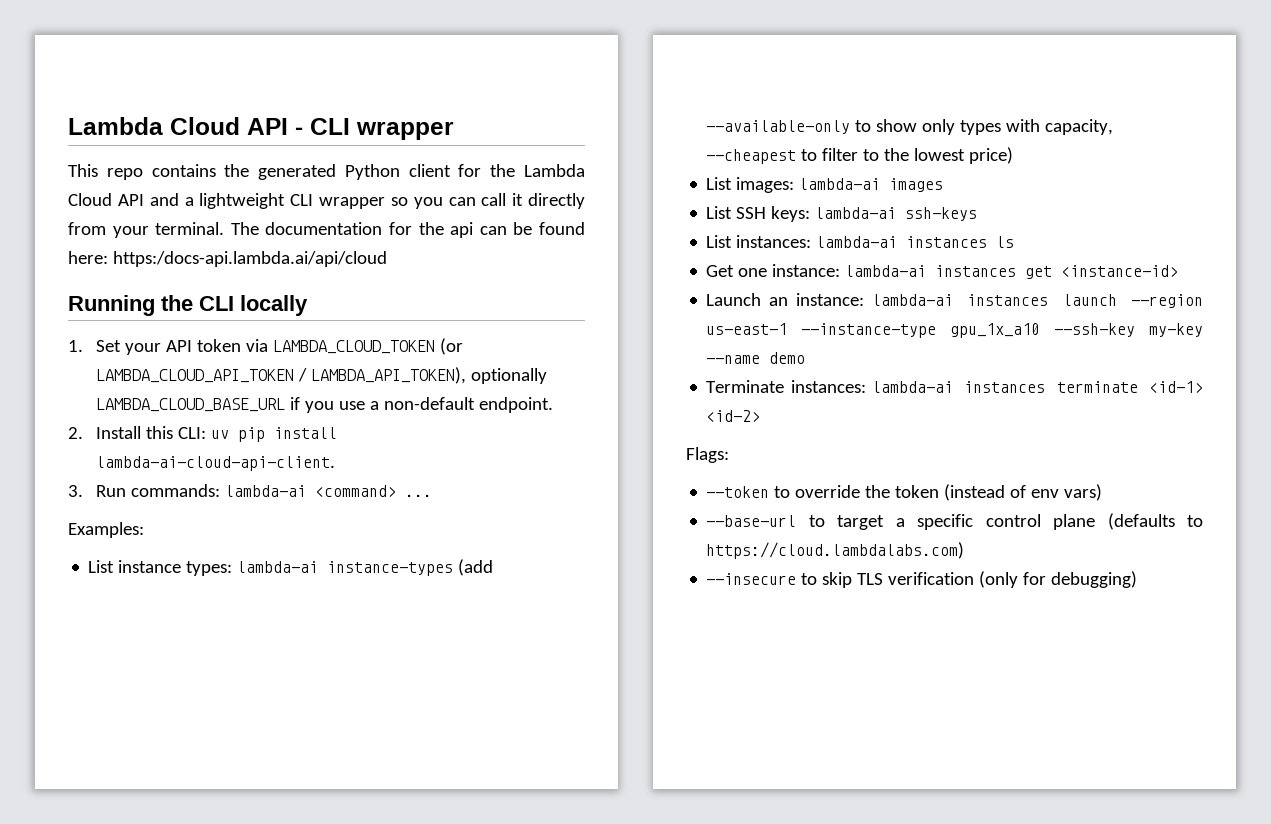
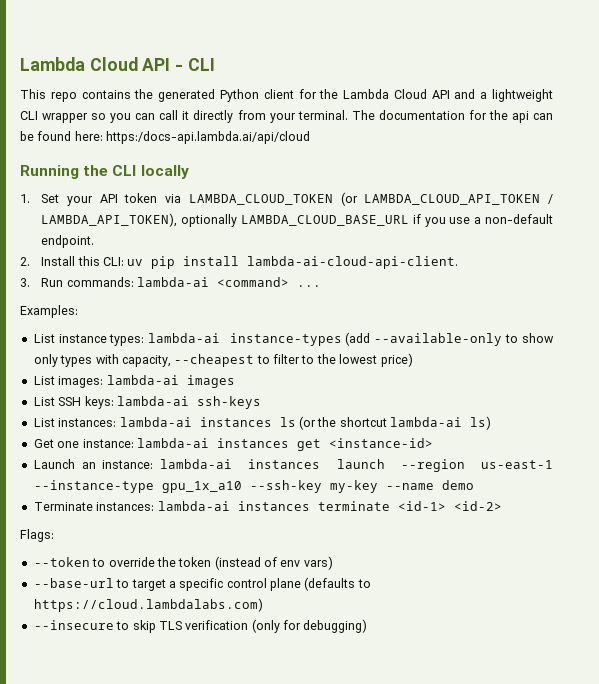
[356,122,454,140] wrapper -> (215, 64) none
(1015, 242) none -> [298,416,491,430] (or the shortcut lambda-ai ls)

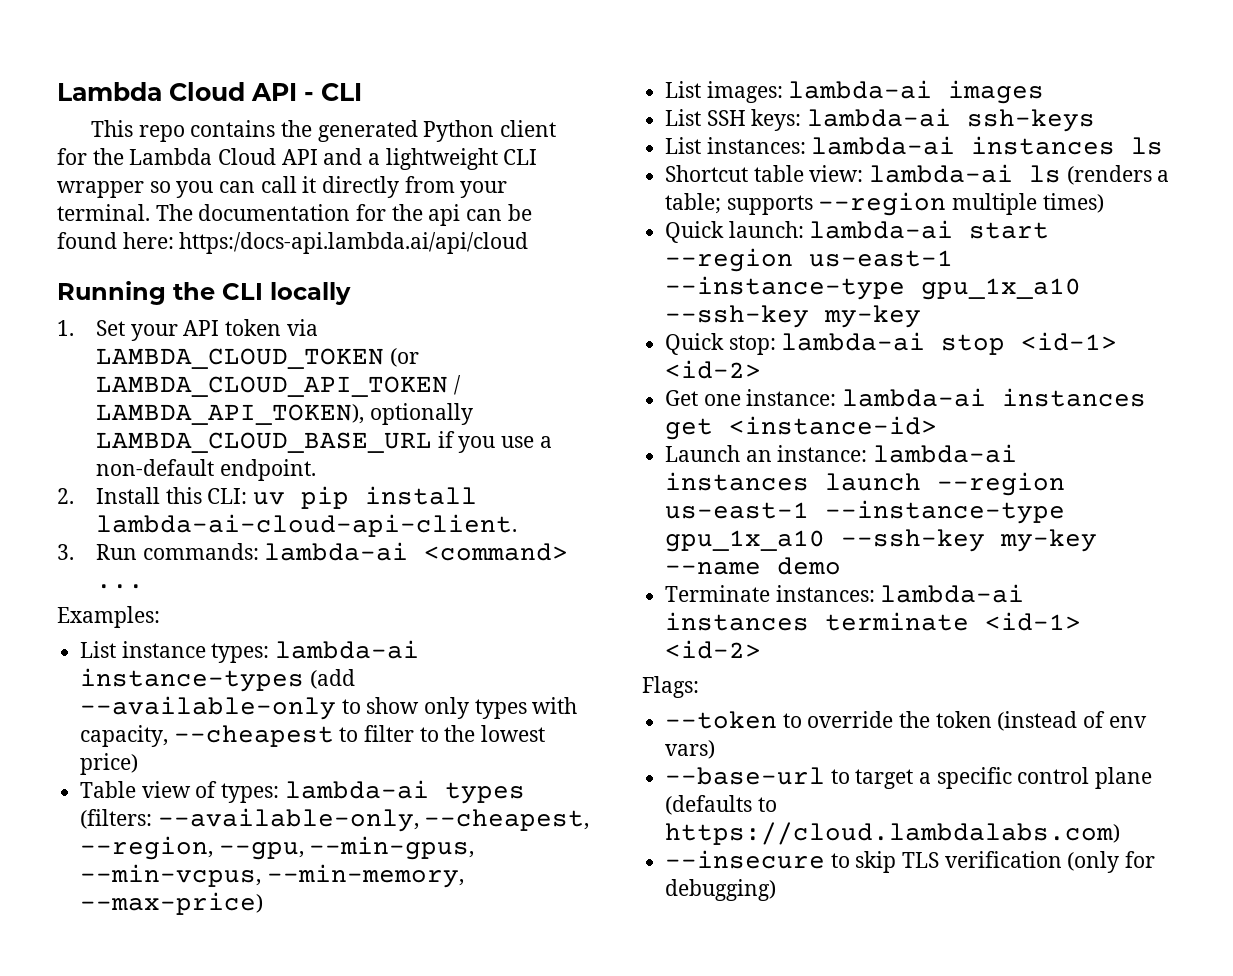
(413, 360) none -> [80,780,525,804] [80,808,590,832] [80,836,475,860] [80,864,464,888] [80,892,264,915] // Table view of types: lambda-ai types (filters: --available-only, --cheapest, --region, --gpu, --min-gpus, --min-vcpus, --min-memory, --max-price)
[298,416,491,430] (or the shortcut lambda-ai ls) -> [665,164,1170,185] [665,192,1104,216] [665,220,1050,243] [665,248,954,272] [665,276,1082,300] [665,305,922,328] [665,332,1118,355] [665,360,762,379] // Shortcut table view: lambda-ai ls (renders a table; supports --region multiple times) // Quick launch: lambda-ai start --region us-east-1 --instance-type gpu_1x_a10 --ssh-key my-key // Quick stop: lambda-ai stop <id-1> <id-2>

